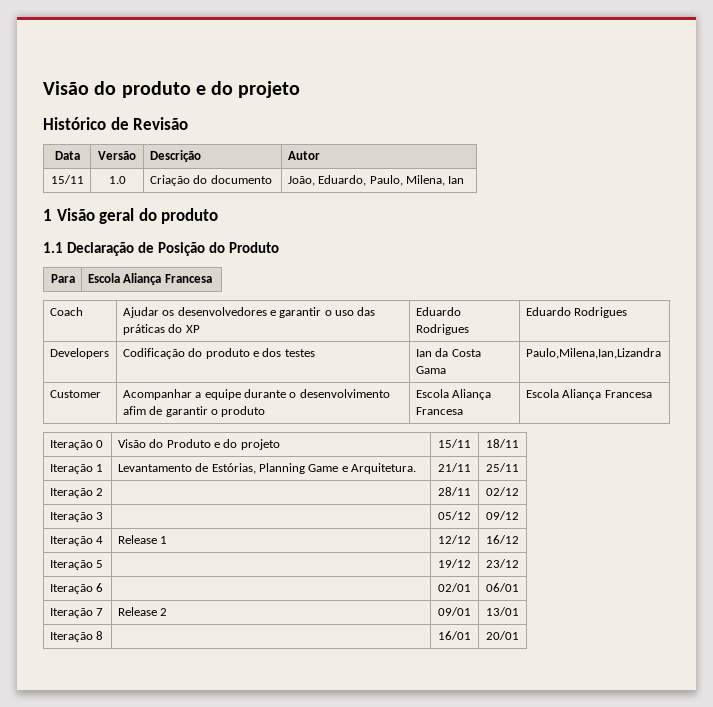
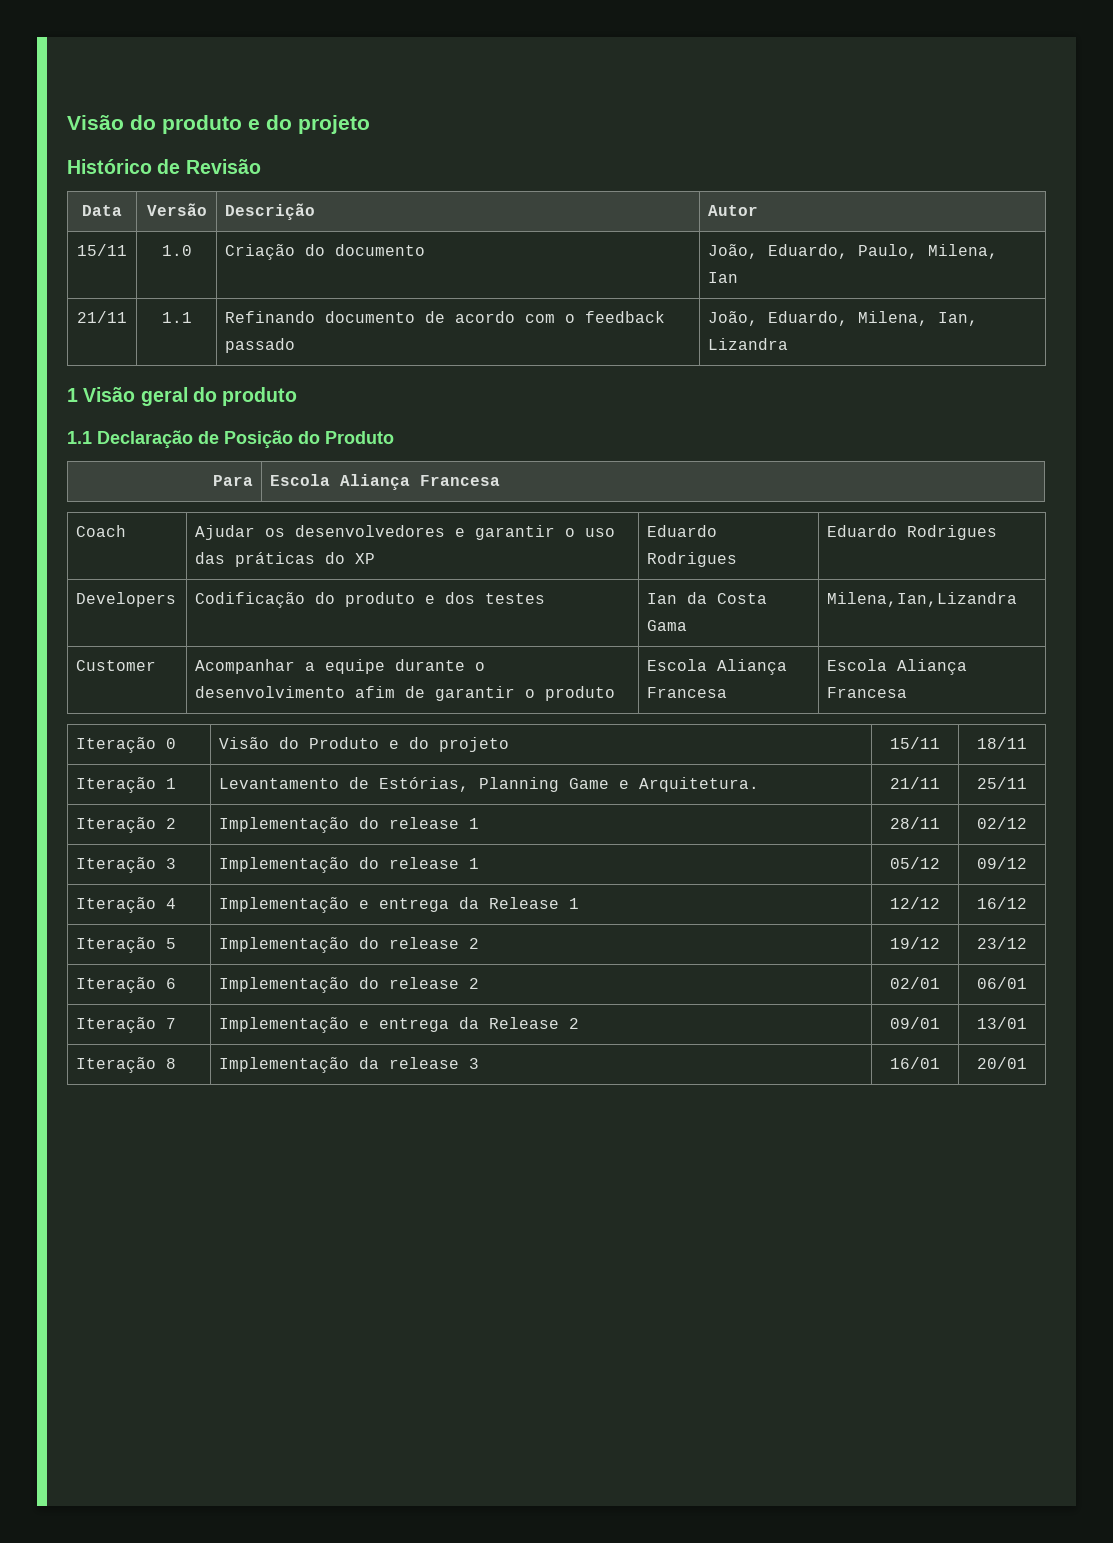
(465, 180) none -> [77,311,127,323] [161,312,192,323] [225,311,666,323] [225,338,296,353] [708,311,979,326] [708,338,789,350] // 21/11 | 1.1 | Refinando documento de acordo com o feedback passado | João, Eduardo, Milena, Ian, Lizandra
[525,348,661,359] Paulo,Milena,Ian,Lizandra -> [827,592,1018,607] Milena,Ian,Lizandra
(104, 492) none -> [219,817,480,833] Implementação do release 1
(104, 516) none -> [219,857,480,873] Implementação do release 1
(104, 540) none -> [219,897,480,913] Implementação e entrega da
(104, 564) none -> [219,937,480,953] Implementação do release 2
(104, 587) none -> [219,977,480,993] Implementação do release 2
(104, 612) none -> [219,1017,480,1033] Implementação e entrega da
(104, 635) none -> [219,1057,480,1073] Implementação da release 3

